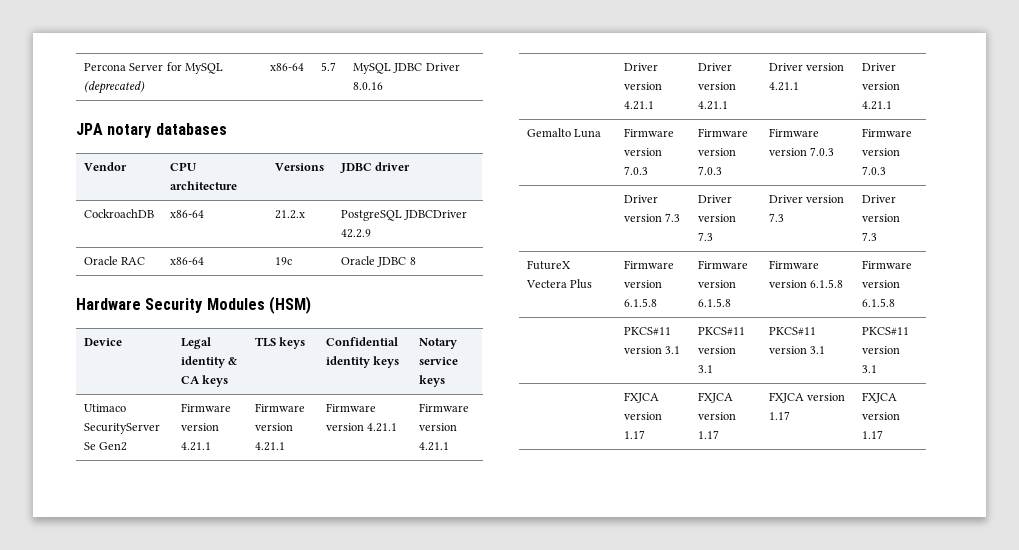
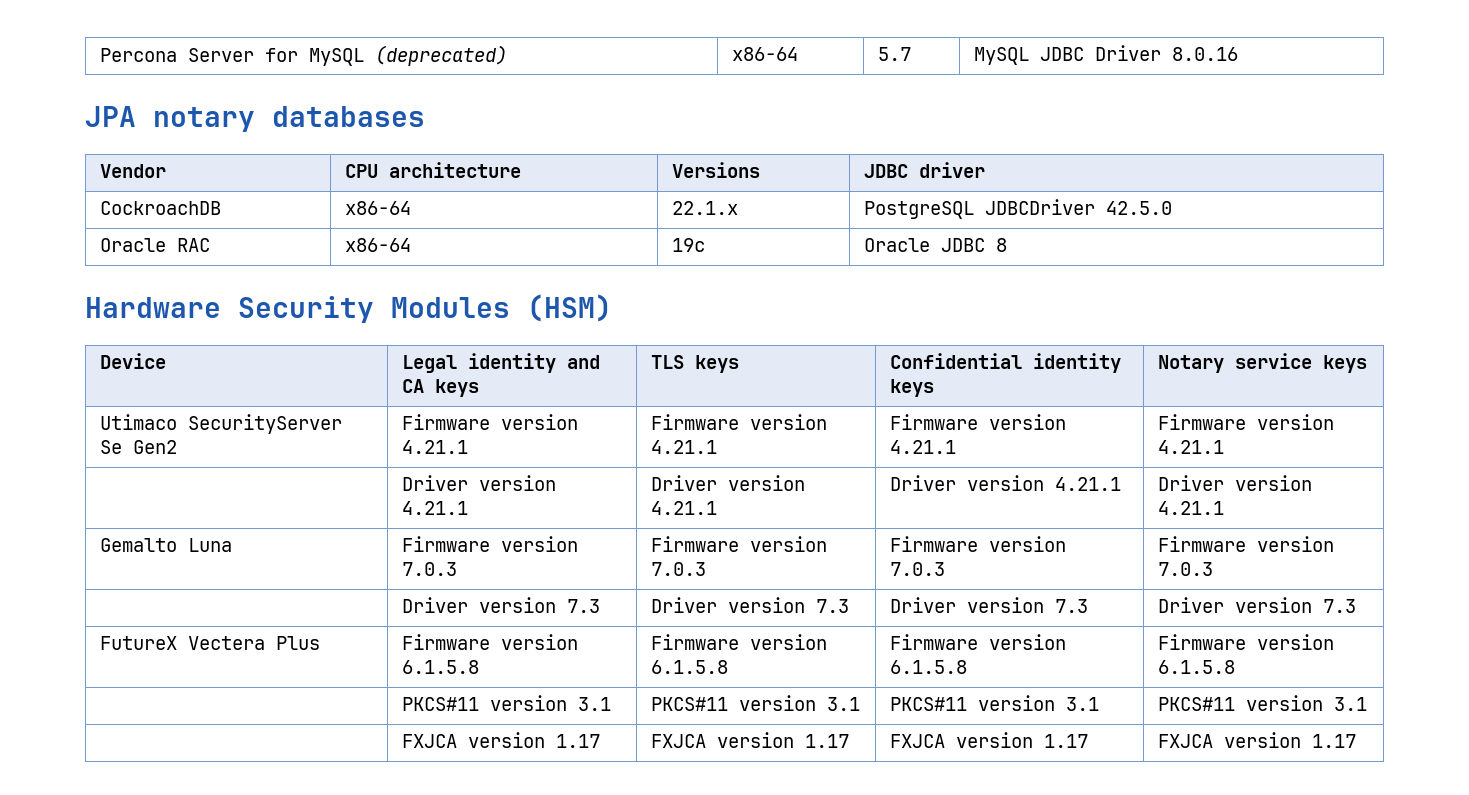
[274,210,305,219] 21.2.x -> [671,201,738,215] 22.1.x
[340,229,371,238] 42.2.9 -> [1105,201,1172,215] 42.5.0
[228,357,238,365] & -> [566,355,600,369] and

